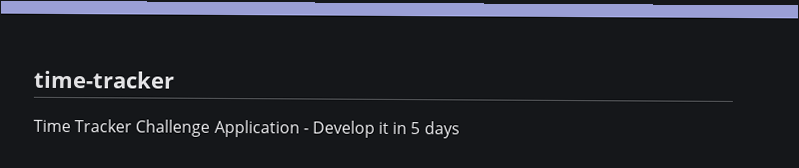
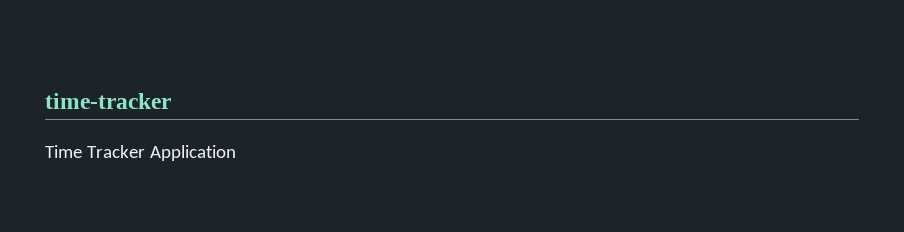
[135,119,460,139] Challenge Application - Develop it in 5 days -> [149,145,236,161] Application

